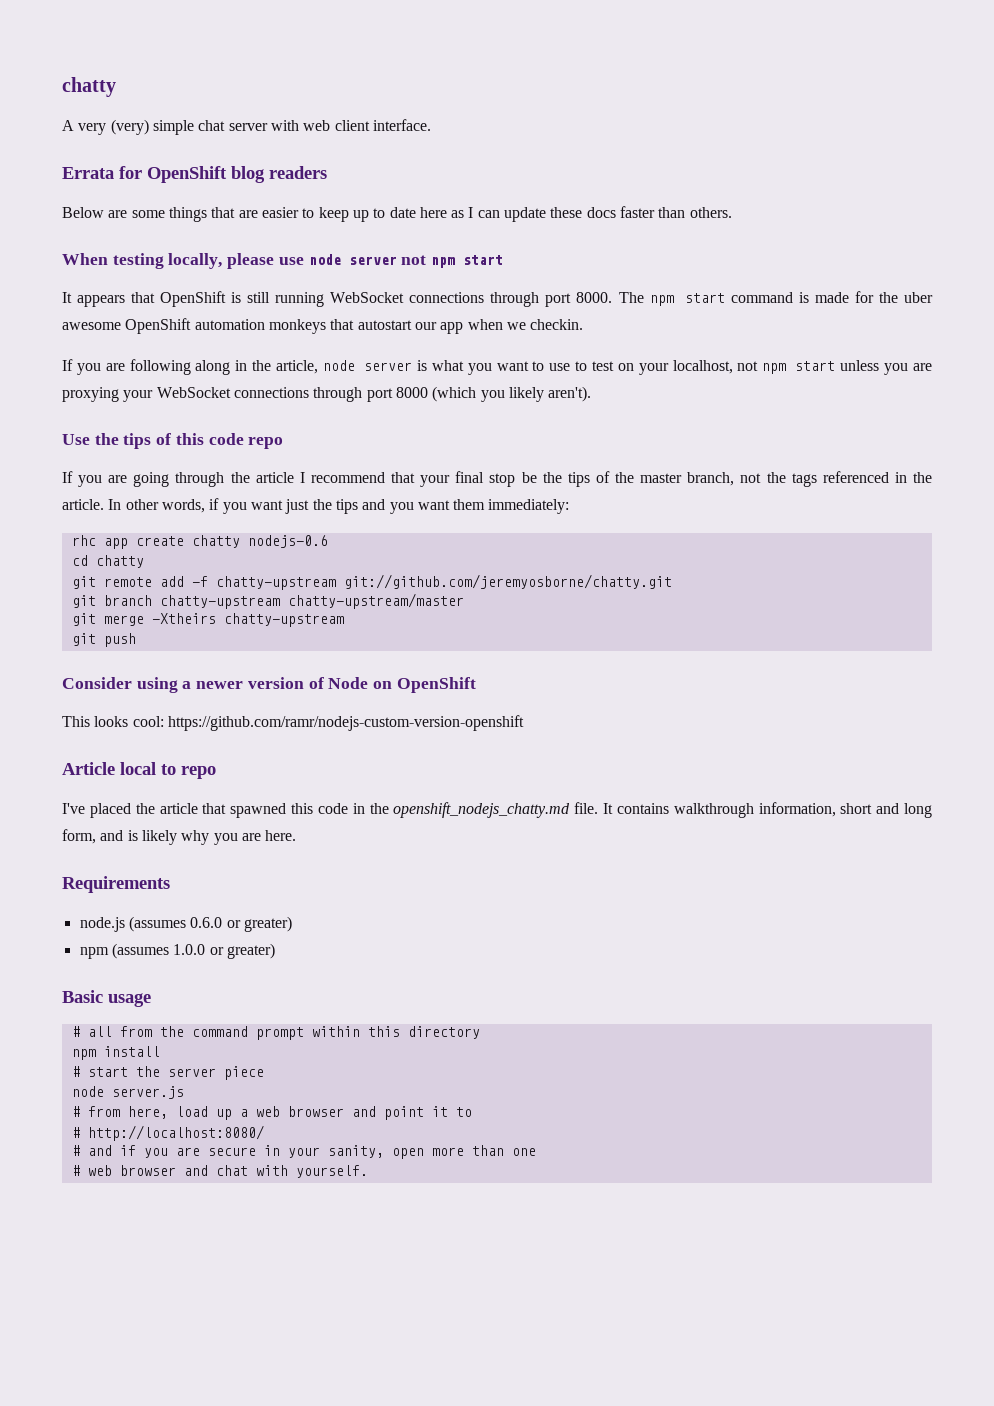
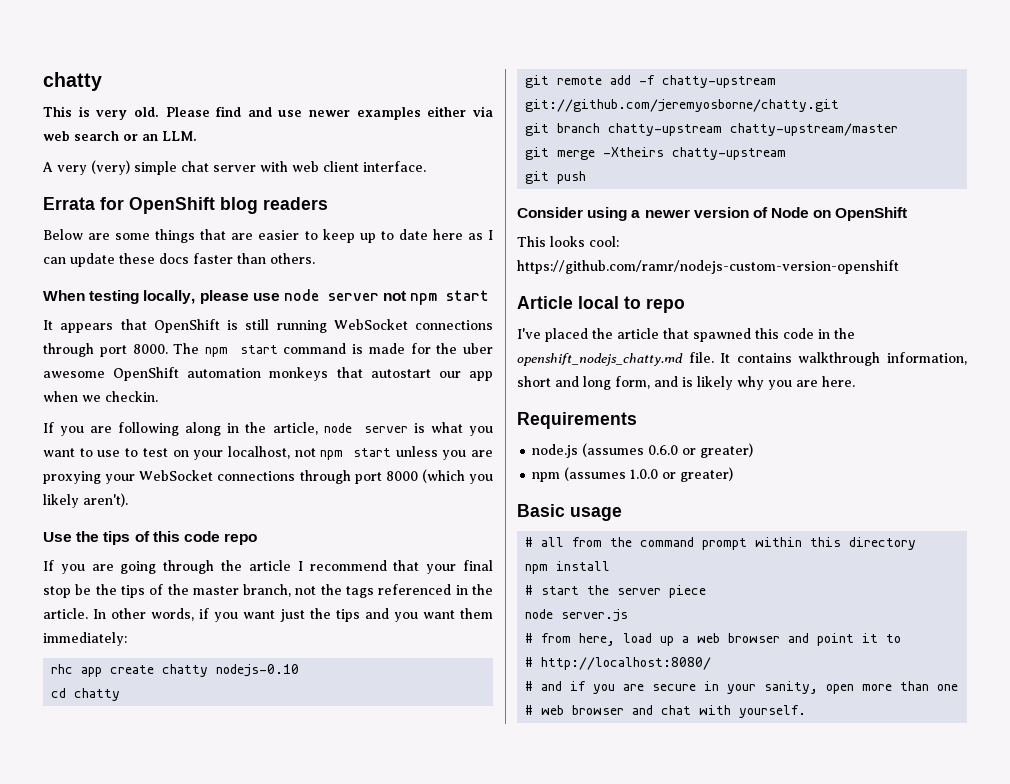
[62,77,116,97] chatty -> [43,72,102,91] [43,106,493,120] [43,131,197,141] chatty // This is very old. Please find and use newer examples either via web search or an LLM.
[247,535,328,548] nodejs-0.6 -> [216,664,300,677] nodejs-0.10

